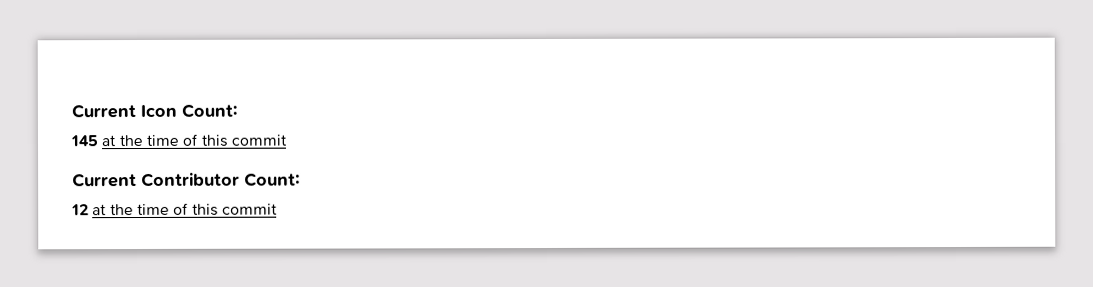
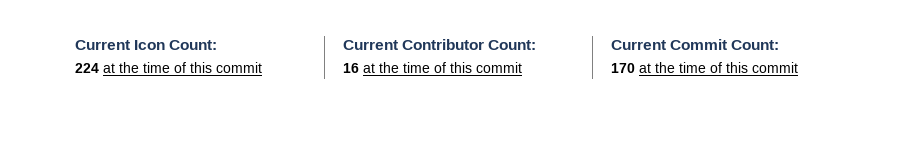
[70,135,99,147] 145 -> [75,63,99,73] 224
[71,202,278,216] 12 at the time of this commit -> [343,62,522,73] [611,39,780,50] [611,62,798,73] 16 at the time of this commit // Current Commit Count: // 170 at the time of this commit

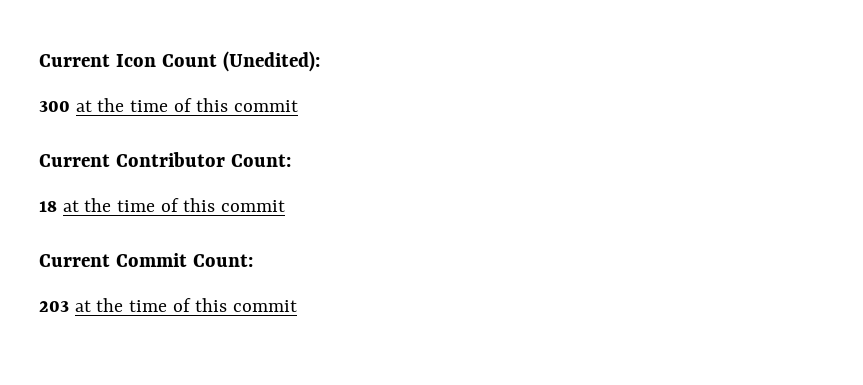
[169,40,218,50] [75,63,99,73] Count: // 224 -> [161,51,320,72] [39,101,70,112] Count (Unedited): // 300
[343,63,359,73] 16 -> [39,201,57,212] 18
[611,63,635,73] 170 -> [39,301,69,312] 203

